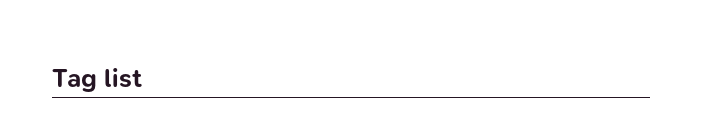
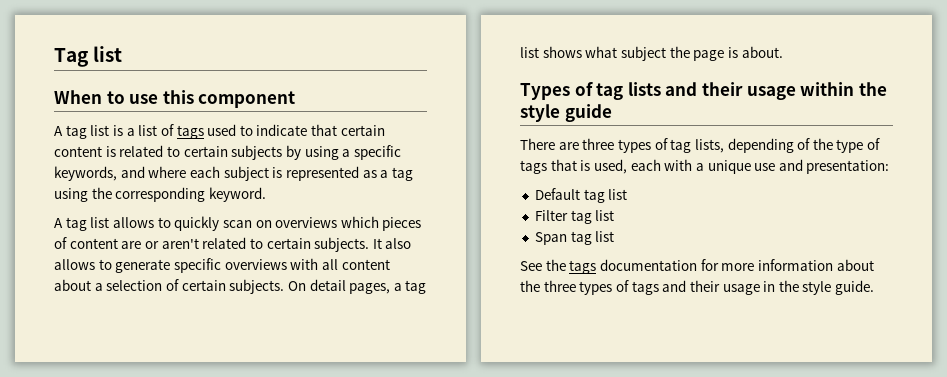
(143, 78) none -> [54,90,296,108] [54,124,385,139] [54,145,401,160] [54,166,413,181] [54,187,266,202] [54,216,422,231] [54,237,412,252] [54,258,390,273] [54,279,427,294] [520,46,783,61] [520,82,887,100] [520,104,612,122] [520,138,881,153] [520,159,890,174] [534,188,628,203] [534,210,615,224] [534,231,615,245] [520,259,874,274] [520,280,875,295] // When to use this component // A tag list is a list of tags used to indicate that certain content is related to certain subjects by using a specific keywords, and where each subject is represented as a tag using the corresponding keyword. // A tag list allows to quickly scan on overviews which pieces of content are or aren't related to certain subjects. It also allows to generate specific overviews with all content about a selection of certain subjects. On detail pages, a tag list shows what subject the page is about. // Types of tag lists and their usage within the style guide // There are three types of tag lists, depending of the type of tags that is used, each with a unique use and presentation: // Default tag list // Filter tag list // Span tag list // See the tags documentation for more information about the three types of tags and their usage in the style guide.

